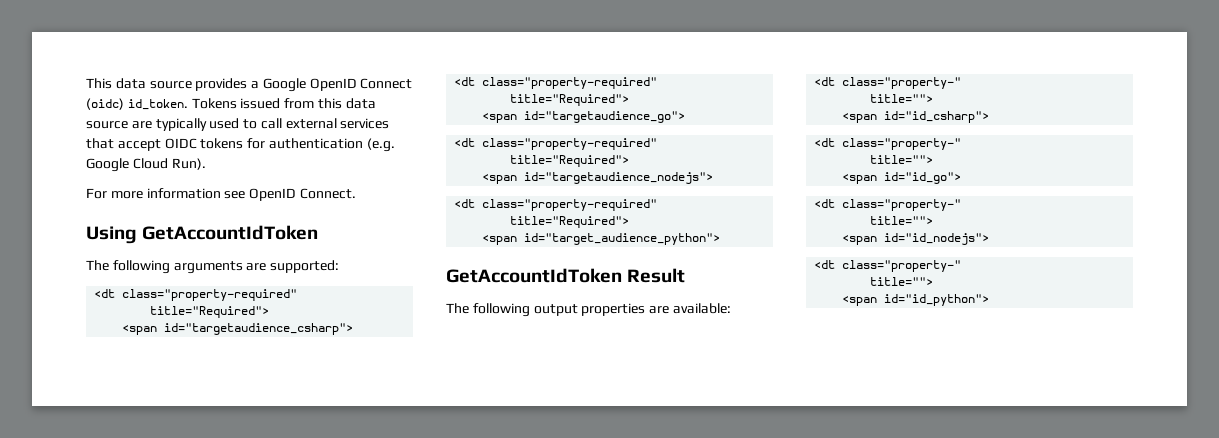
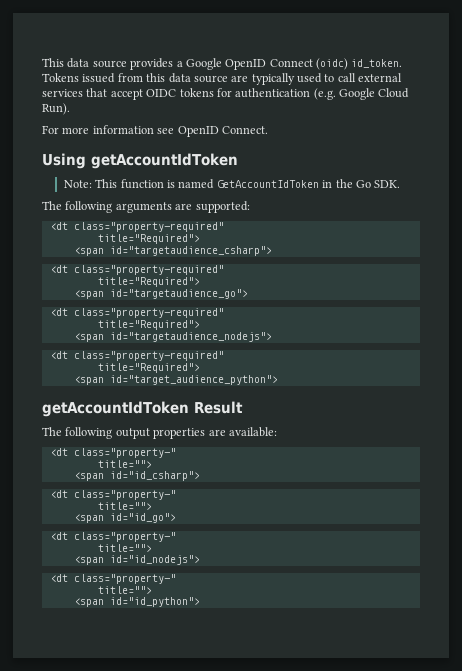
[142,225,319,240] GetAccountIdToken -> [91,153,238,169] [63,179,401,189] getAccountIdToken // Note: This function is named GetAccountIdToken in the Go SDK.
[446,268,622,283] GetAccountIdToken -> [42,401,189,417] getAccountIdToken

